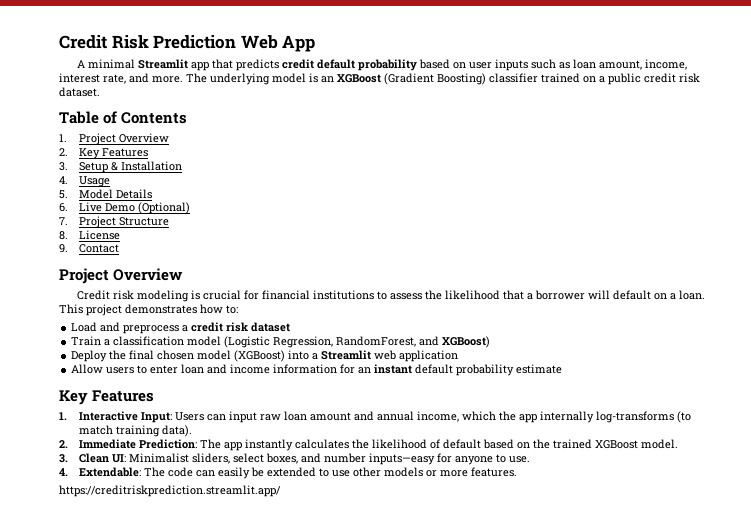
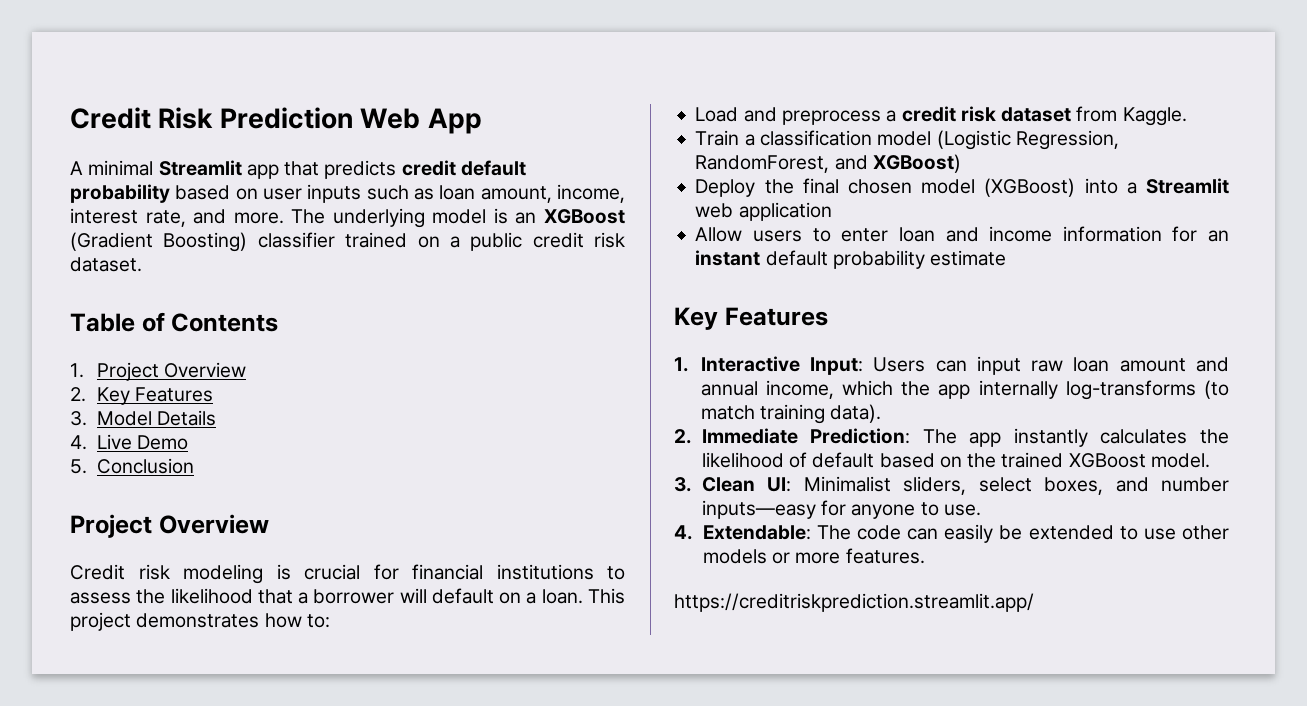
[78,161,182,173] [59,176,110,187] [59,190,68,199] Setup & Installation // 4. Usage // 5. -> (87, 418) none
[59,203,68,212] 6. -> [70,435,87,450] 4.
[137,202,190,214] [59,216,169,228] [59,230,120,240] [59,244,119,253] (Optional) // 7. Project Structure // 8. License // 9. Contact -> [70,458,194,474] // 5. Conclusion
(291, 327) none -> [1076,106,1187,126] from Kaggle.

